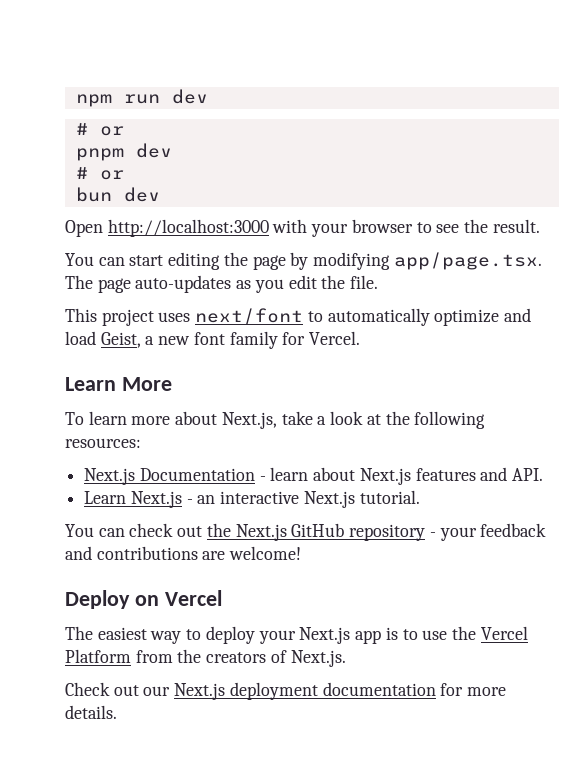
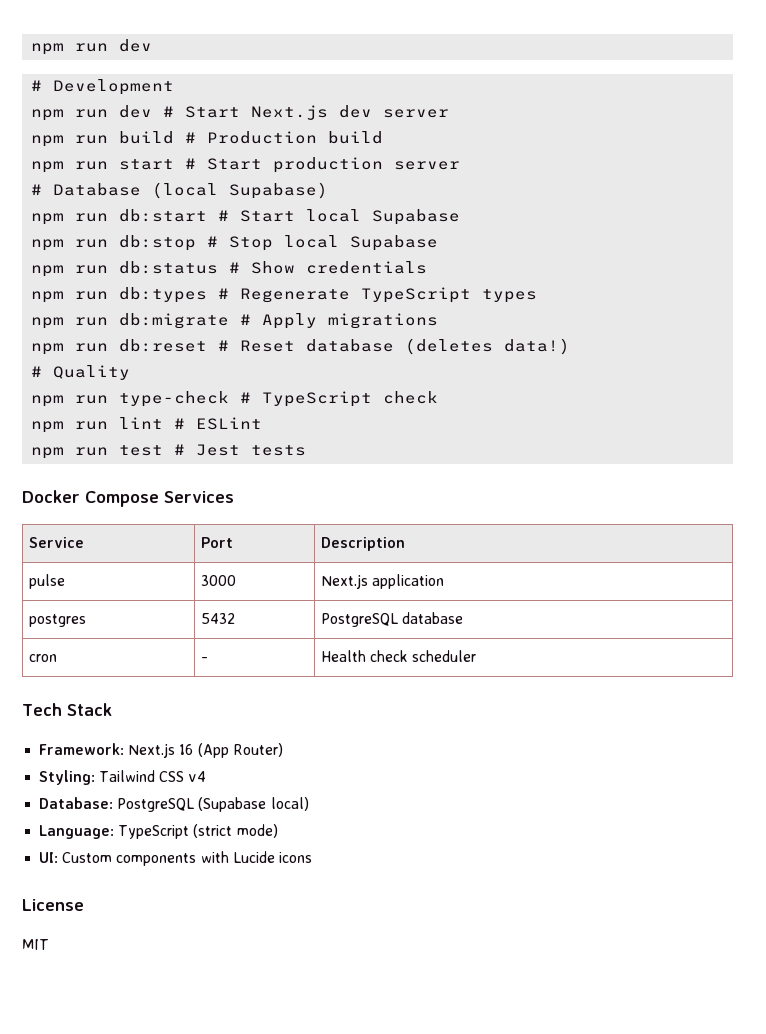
[99,126,124,136] [75,143,172,161] [75,167,124,180] [75,187,160,202] [65,219,540,237] [65,252,542,270] [65,275,379,293] [65,308,532,326] [65,331,361,349] [65,377,172,391] [65,411,486,429] [65,438,141,448] [84,467,544,485] [84,490,420,508] [65,523,547,541] [65,546,302,560] [65,590,222,609] [65,626,528,644] [65,649,346,667] [65,682,507,700] [65,705,117,719] or // pnpm dev // # or // bun dev // Open http://localhost:3000 with your browser to see the result. // You can start editing the page by modifying app/page.tsx. The page auto-updates as you edit the file. // This project uses next/font to automatically optimize and load Geist, a new font family for Vercel. // Learn More // To learn more about Next.js, take a look at the following resources: // Next.js Documentation - learn about Next.js features and API. // Learn Next.js - an interactive Next.js tutorial. // You can check out the Next.js GitHub repository - your feedback and contributions are welcome! // Deploy on Vercel // The easiest way to deploy your Next.js app is to use the Vercel Platform from the creators of Next.js. // Check out our Next.js deployment documentation for more details. -> [53,79,175,95] [31,105,450,121] [31,131,384,147] [31,157,461,173] [31,182,329,199] [31,209,461,225] [31,235,439,251] [31,261,428,277] [31,287,538,303] [31,313,439,329] [31,338,571,355] [31,365,131,380] [31,391,439,407] [31,417,263,433] [31,444,307,459] [22,490,234,507] [28,537,84,548] [200,537,233,548] [320,537,405,551] [28,574,65,589] [200,575,236,586] [320,574,444,589] [28,614,86,627] [200,613,235,624] [320,612,463,627] [28,654,57,662] [200,657,208,662] [320,650,477,662] [22,703,112,716] [39,743,283,758] [39,770,206,785] [39,797,309,812] [39,824,278,839] [39,851,312,866] [22,899,84,911] [22,939,49,950] Development // npm run dev # Start Next.js dev server // npm run build # Production build // npm run start # Start production server // # Database (local Supabase) // npm run db:start # Start local Supabase // npm run db:stop # Stop local Supabase // npm run db:status # Show credentials // npm run db:types # Regenerate TypeScript types // npm run db:migrate # Apply migrations // npm run db:reset # Reset database (deletes data!) // # Quality // npm run type-check # TypeScript check // npm run lint # ESLint // npm run test # Jest tests // Docker Compose Services // Service | Port | Description // pulse | 3000 | Next.js application // postgres | 5432 | PostgreSQL database // cron | - | Health check scheduler // Tech Stack // Framework: Next.js 16 (App Router) // Styling: Tailwind CSS v4 // Database: PostgreSQL (Supabase local) // Language: TypeScript (strict mode) // UI: Custom components with Lucide icons // License // MIT

